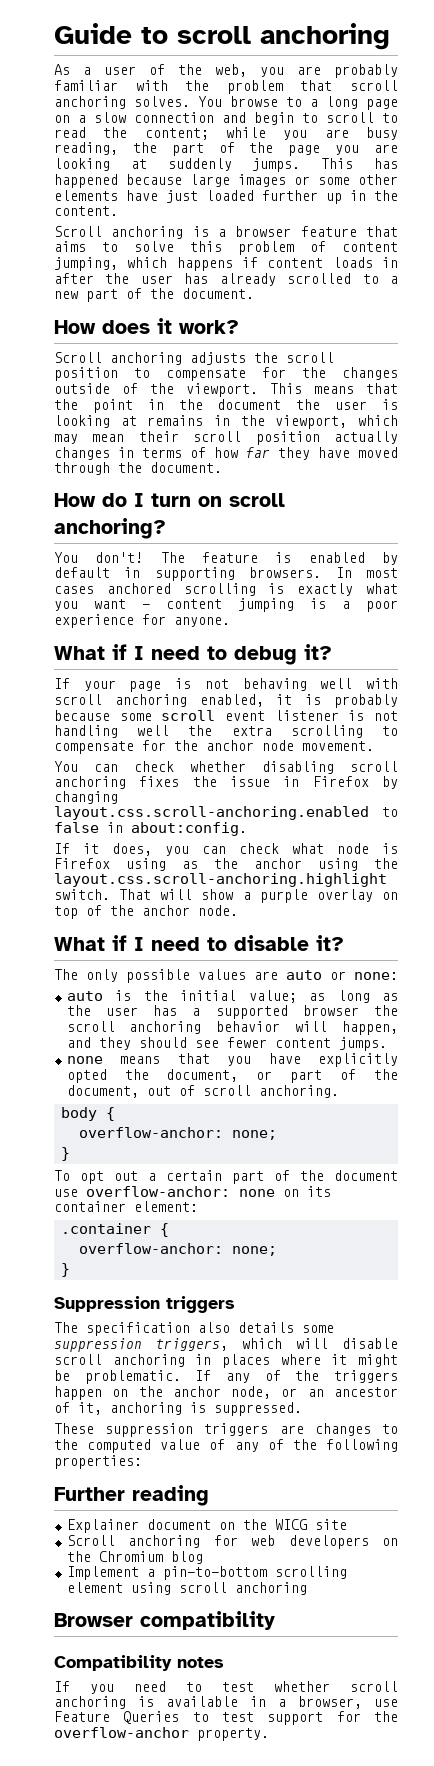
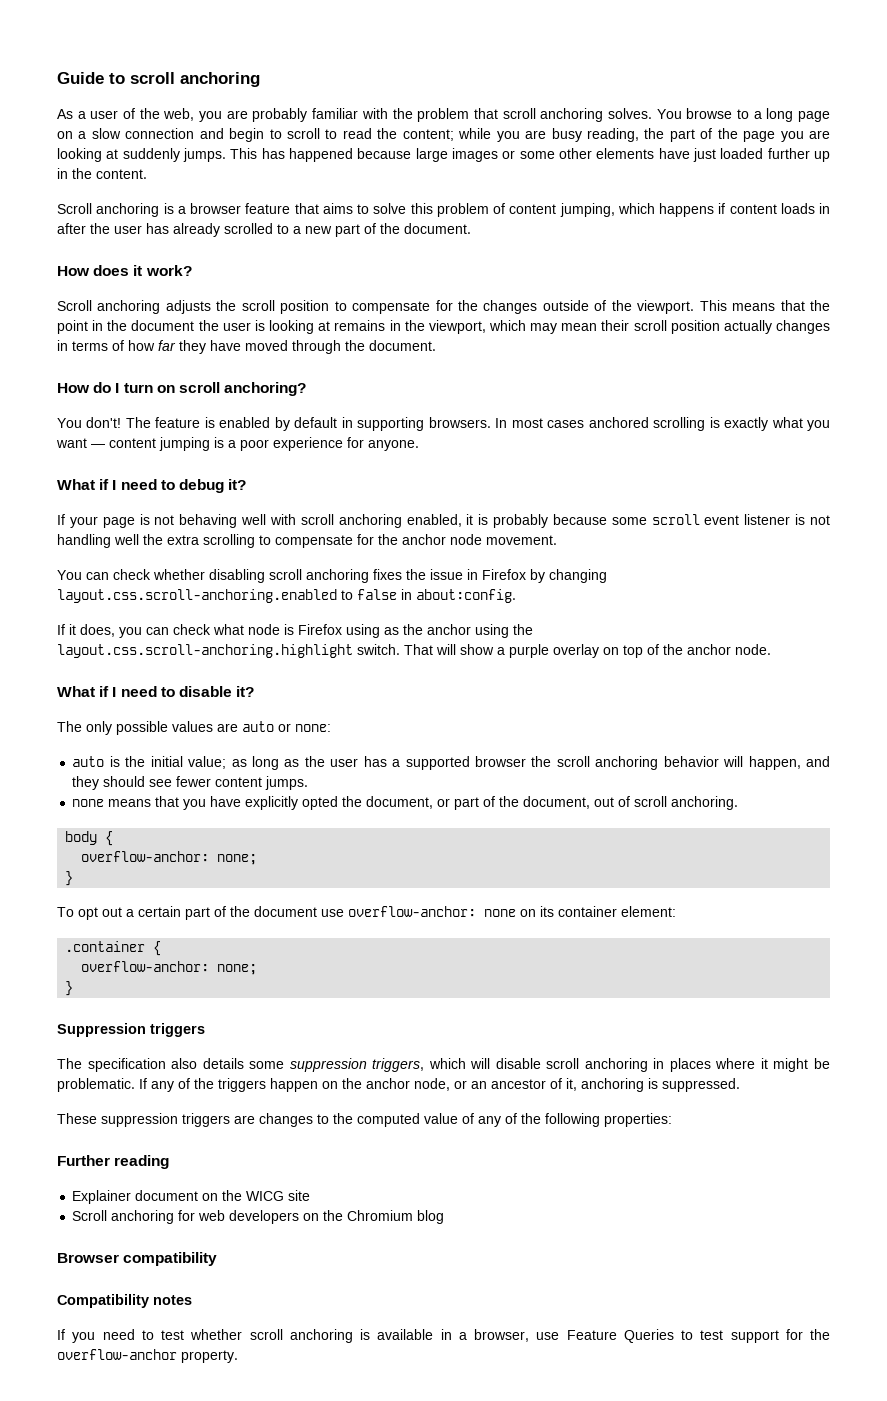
[66,1566,347,1580] [66,1582,307,1595] // Implement a pin-to-bottom scrolling element using scroll anchoring -> (445, 1217) none

